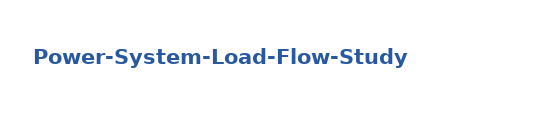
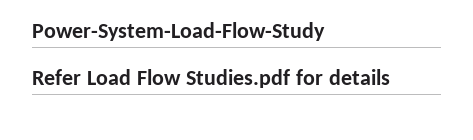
(408, 58) none -> [32,69,390,88] // Refer Load Flow Studies.pdf for details

